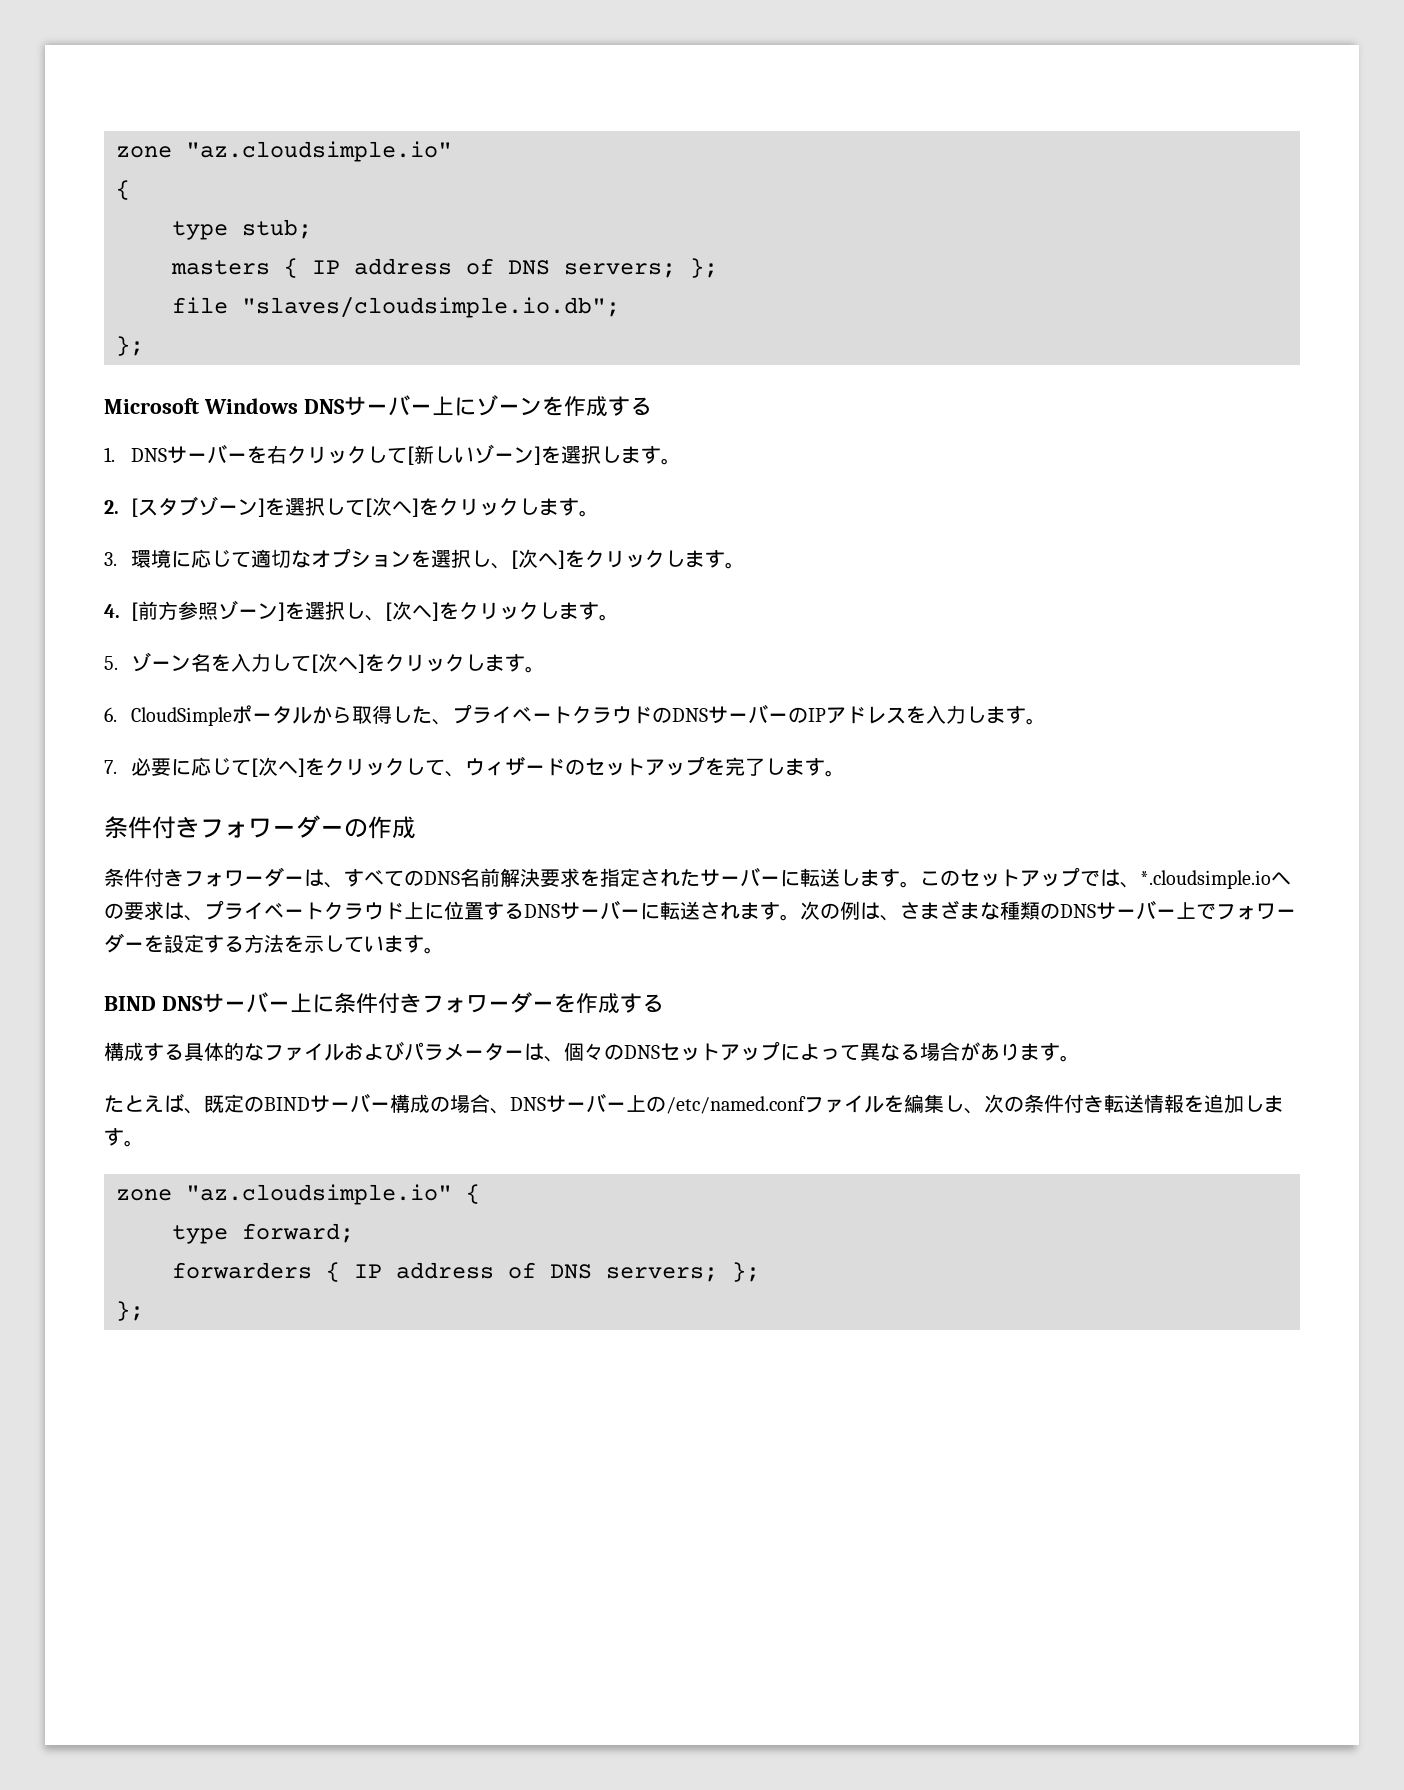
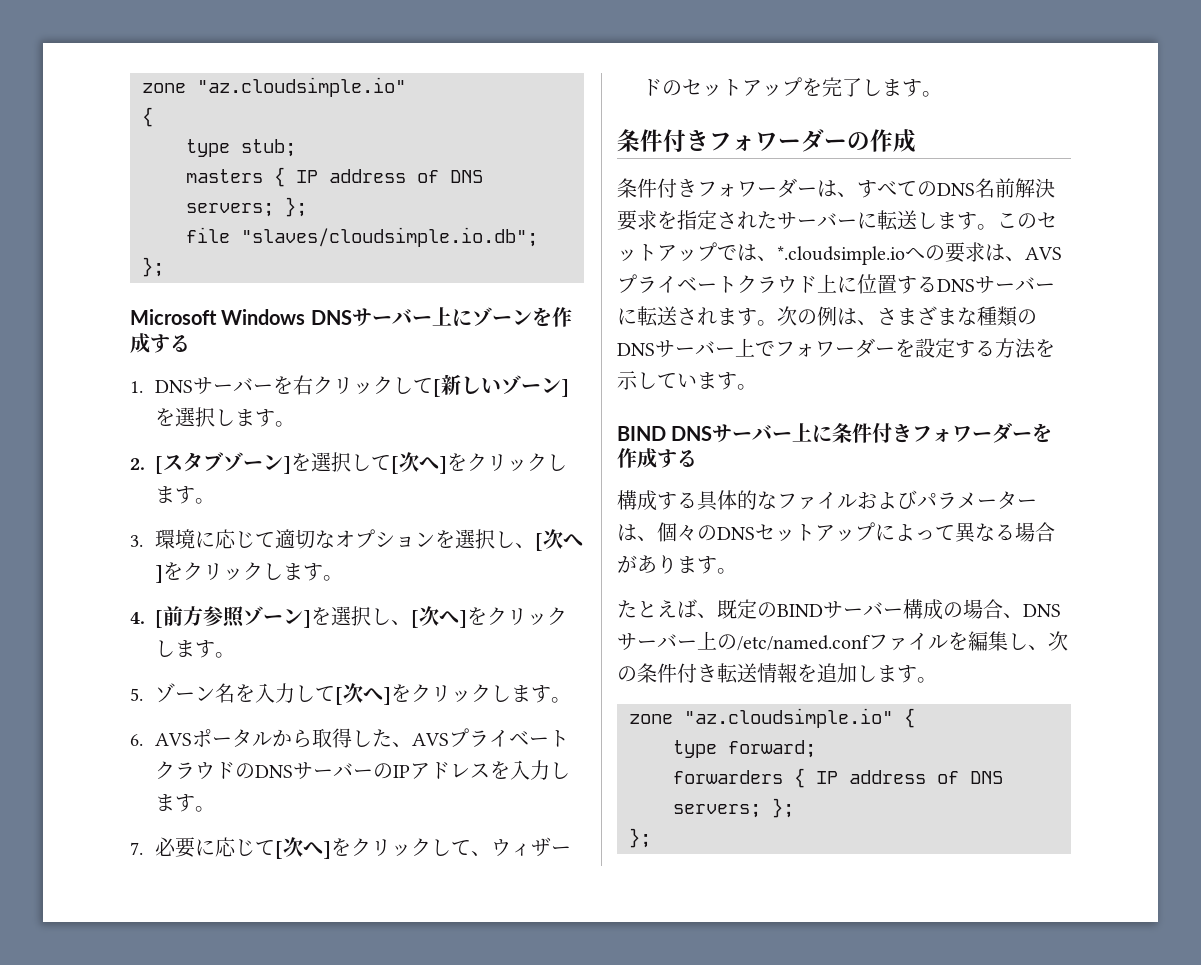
[130,707,232,726] CloudSimple -> [155,733,193,746] AVS
(452, 722) none -> [412,733,450,746] AVS
(204, 918) none -> [1025,247,1062,260] AVS

